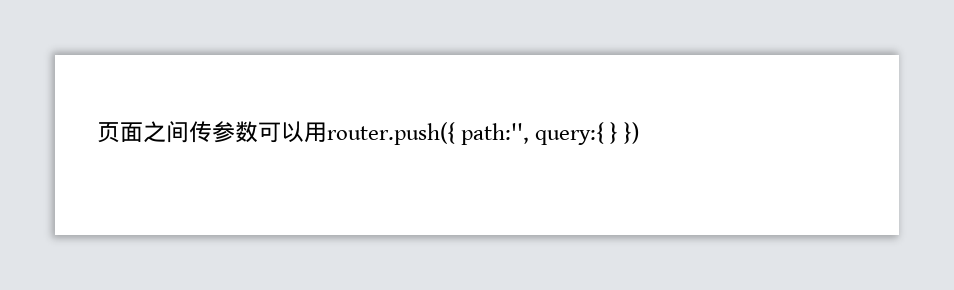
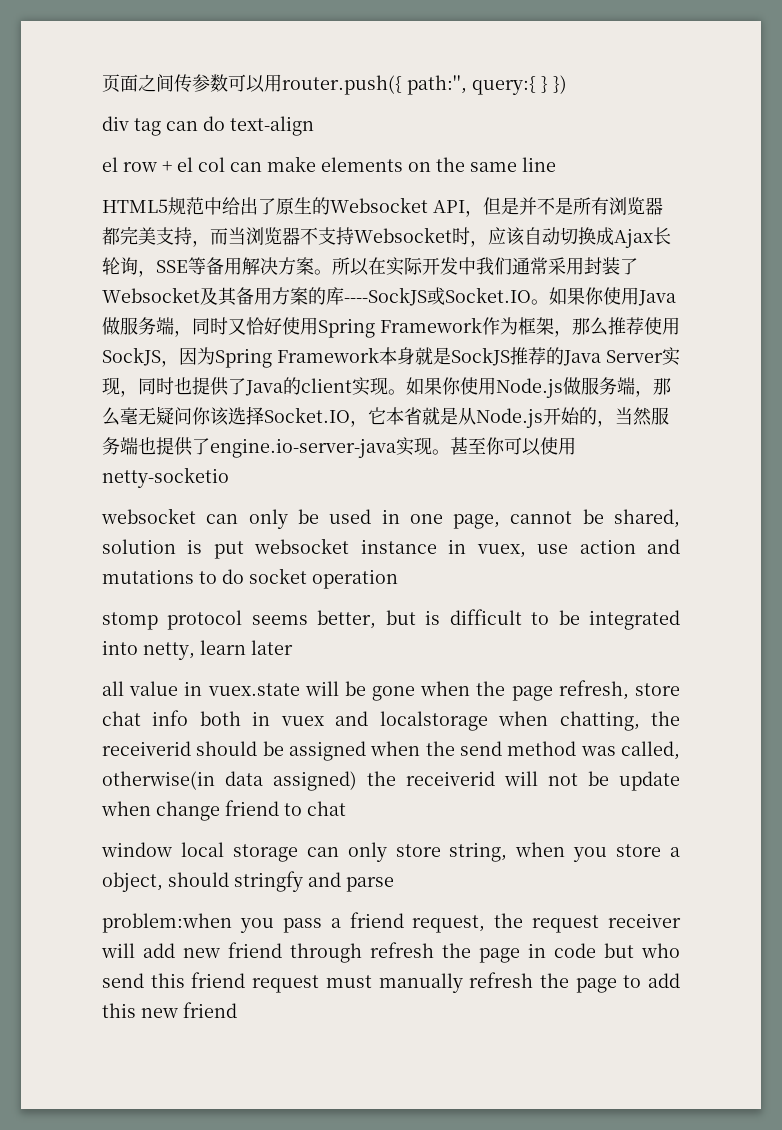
(640, 133) none -> [102,116,314,136] [102,156,556,172] [102,197,663,217] [102,226,671,248] [102,257,638,277] [102,287,676,306] [102,317,680,338] [102,347,680,368] [102,377,671,398] [102,406,669,428] [102,437,576,458] [102,467,229,488] [101,508,681,529] [102,538,681,559] [102,568,398,589] [102,609,681,630] [102,640,293,660] [102,680,680,701] [102,710,681,731] [102,741,680,761] [102,771,680,791] [101,800,346,821] [101,842,680,862] [102,871,394,892] [102,912,681,933] [101,942,680,963] [102,972,680,993] [102,1002,237,1018] // div tag can do text-align // el row + el col can make elements on the same line // HTML5规范中给出了原生的Websocket API，但是并不是所有浏览器都完美支持，而当浏览器不支持Websocket时，应该自动切换成Ajax长轮询，SSE等备用解决方案。所以在实际开发中我们通常采用封装了Websocket及其备用方案的库----SockJS或Socket.IO。如果你使用Java做服务端，同时又恰好使用Spring Framework作为框架，那么推荐使用SockJS，因为Spring Framework本身就是SockJS推荐的Java Server实现，同时也提供了Java的client实现。如果你使用Node.js做服务端，那么毫无疑问你该选择Socket.IO，它本省就是从Node.js开始的，当然服务端也提供了engine.io-server-java实现。甚至你可以使用netty-socketio // websocket can only be used in one page, cannot be shared, solution is put websocket instance in vuex, use action and mutations to do socket operation // stomp protocol seems better, but is difficult to be integrated into netty, learn later // all value in vuex.state will be gone when the page refresh, store chat info both in vuex and localstorage when chatting, the receiverid should be assigned when the send method was called, otherwise(in data assigned) the receiverid will not be update when change friend to chat // window local storage can only store string, when you store a object, should stringfy and parse // problem:when you pass a friend request, the request receiver will add new friend through refresh the page in code but who send this friend request must manually refresh the page to add this new friend

